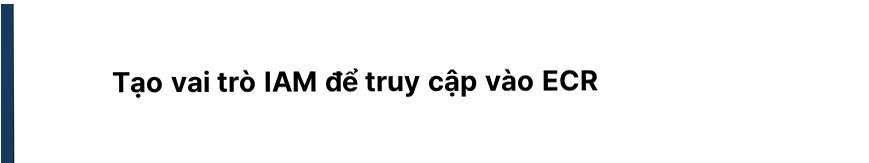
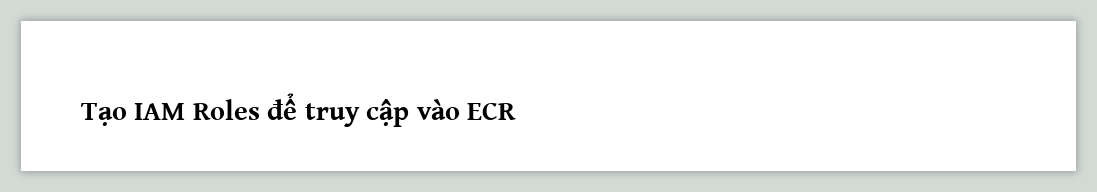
[169,69,319,94] vai trò IAM -> [134,99,260,120] IAM Roles

